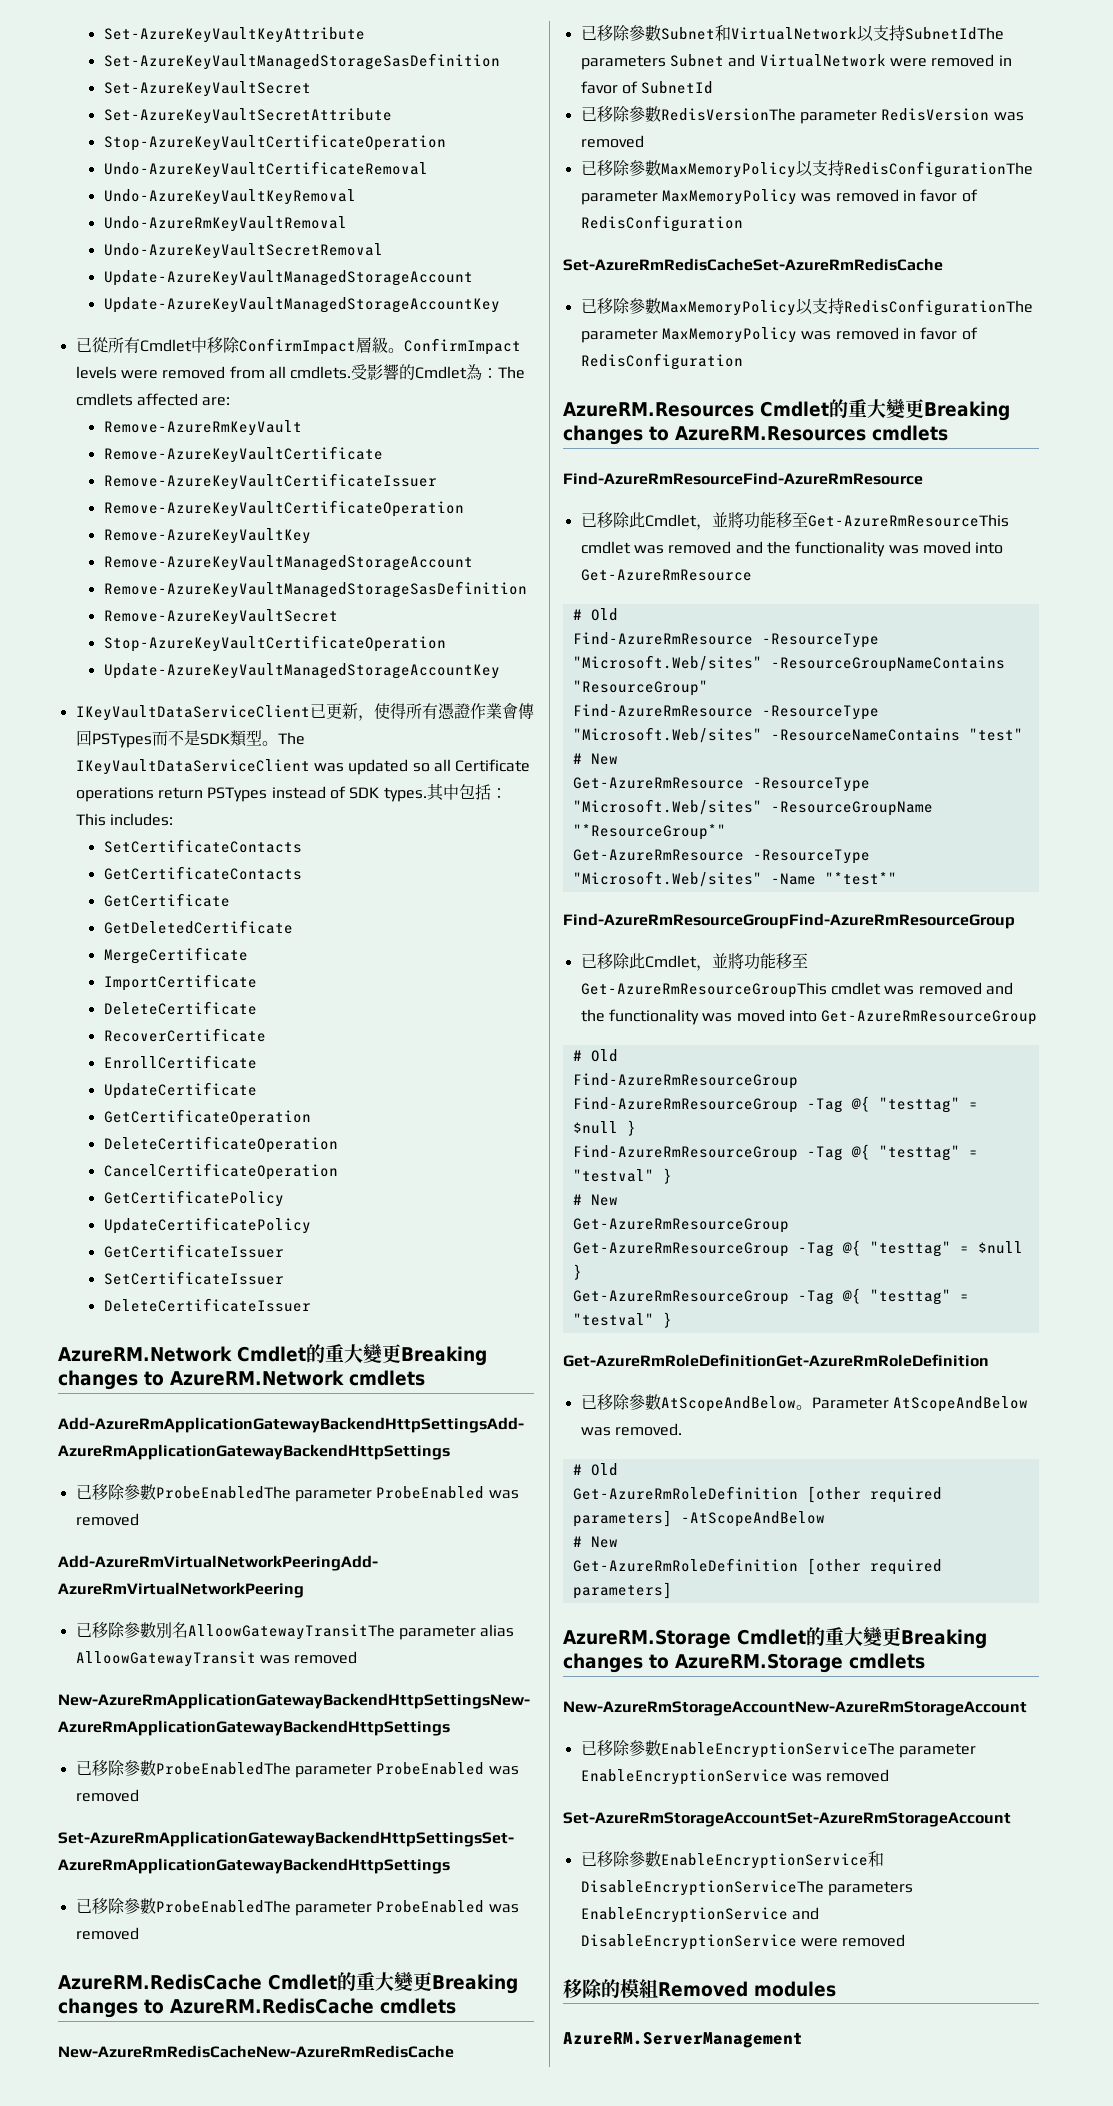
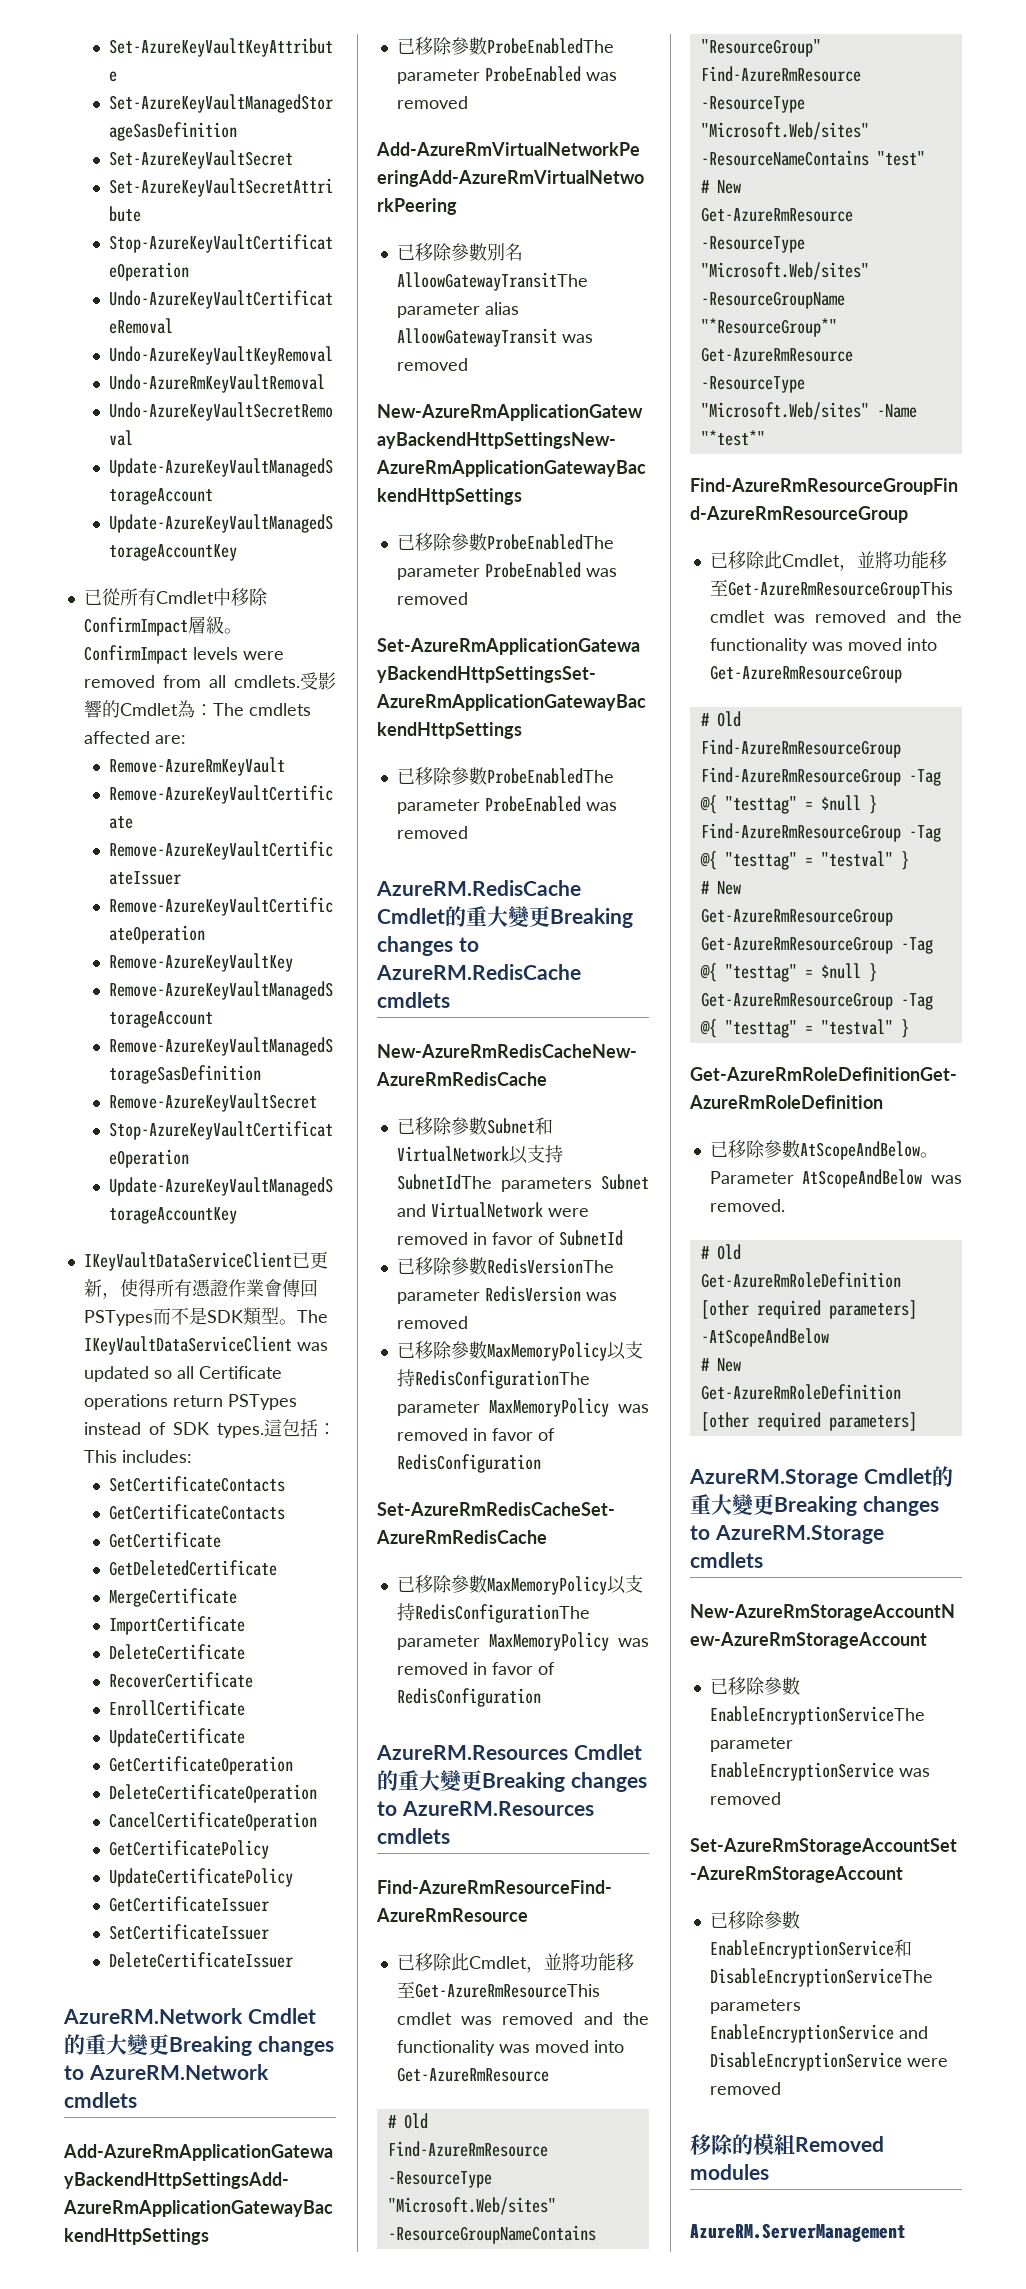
[426,784,459,801] 其中 -> [264,1419,282,1437] 這

